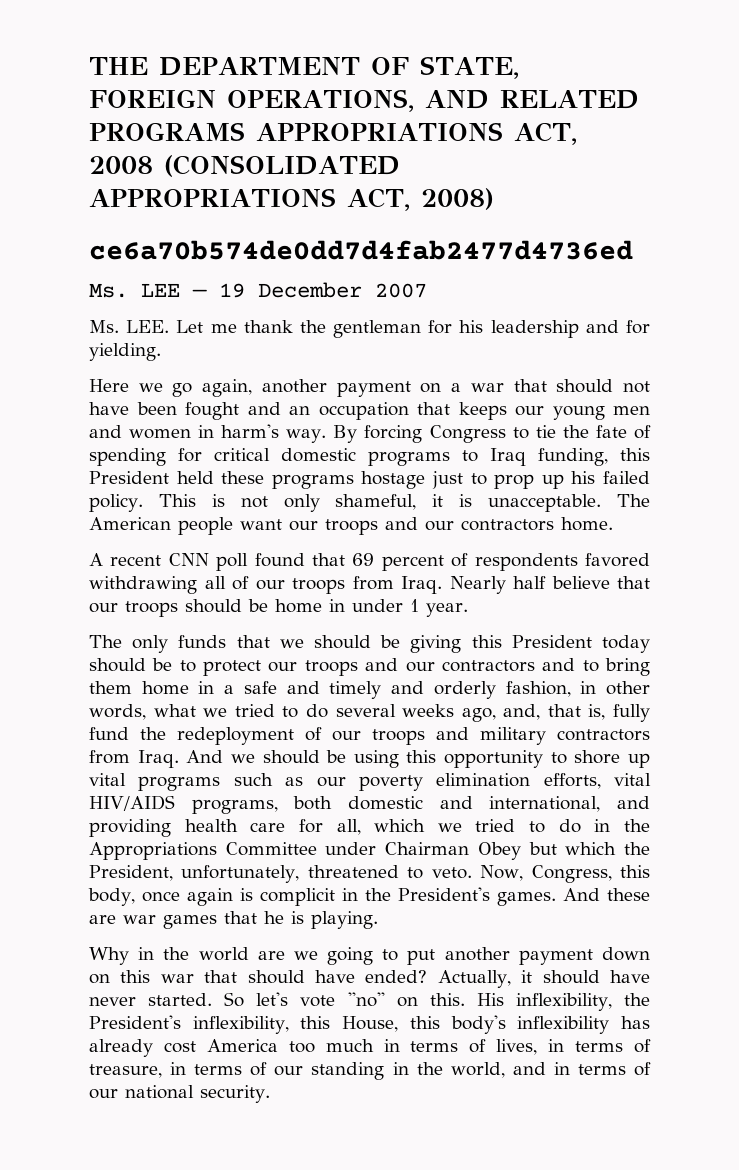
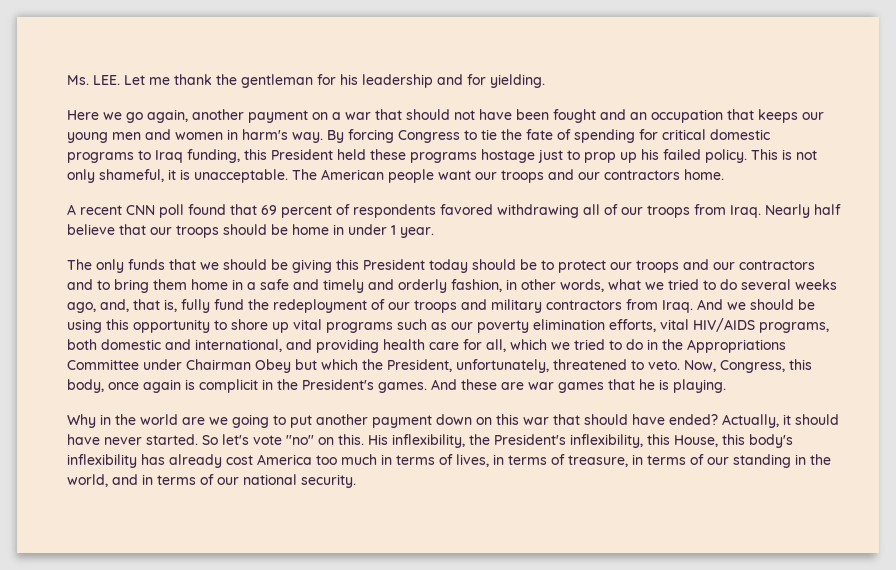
[89,56,519,79] [89,89,639,112] [89,122,577,145] [89,155,400,177] [89,188,494,211] [89,240,633,260] [89,282,427,298] THE DEPARTMENT OF STATE, FOREIGN OPERATIONS, AND RELATED PROGRAMS APPROPRIATIONS ACT, 2008 (CONSOLIDATED APPROPRIATIONS ACT, 2008) // ce6a70b574de0dd7d4fab2477d4736ed // Ms. LEE — 19 December 2007 // -> (67, 80) none

